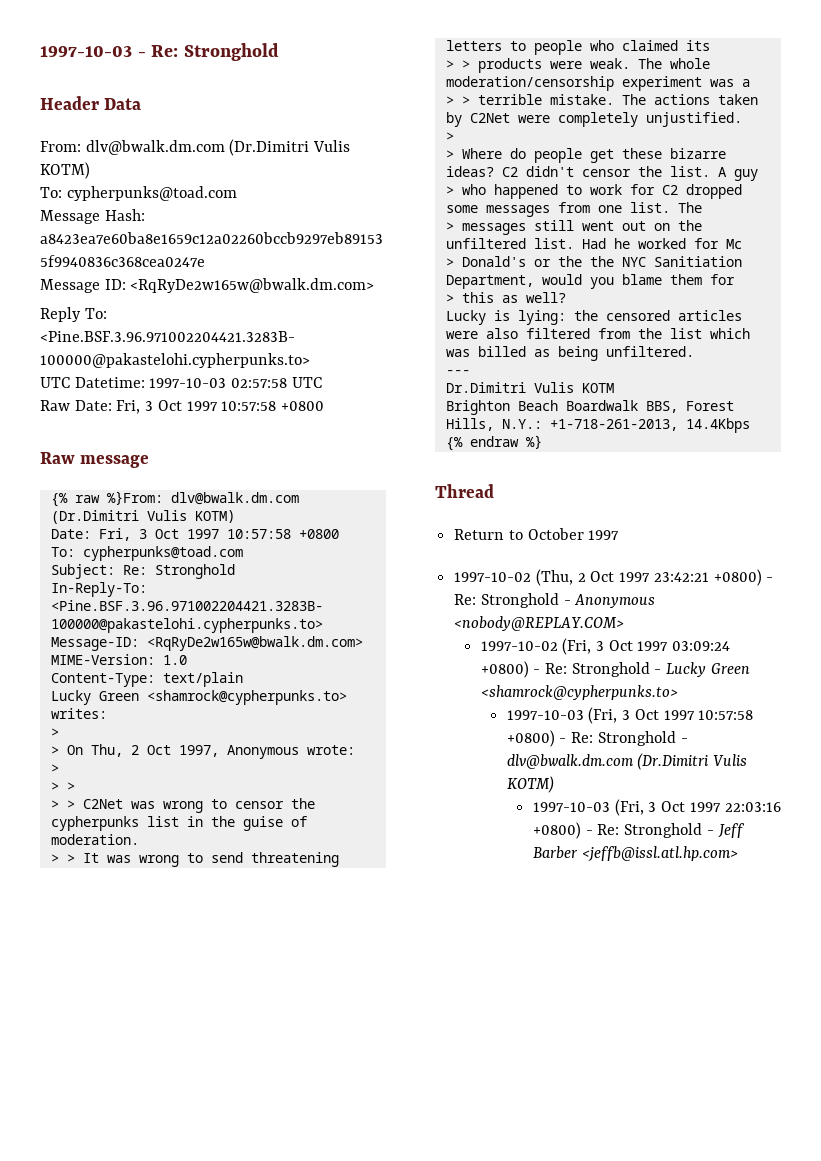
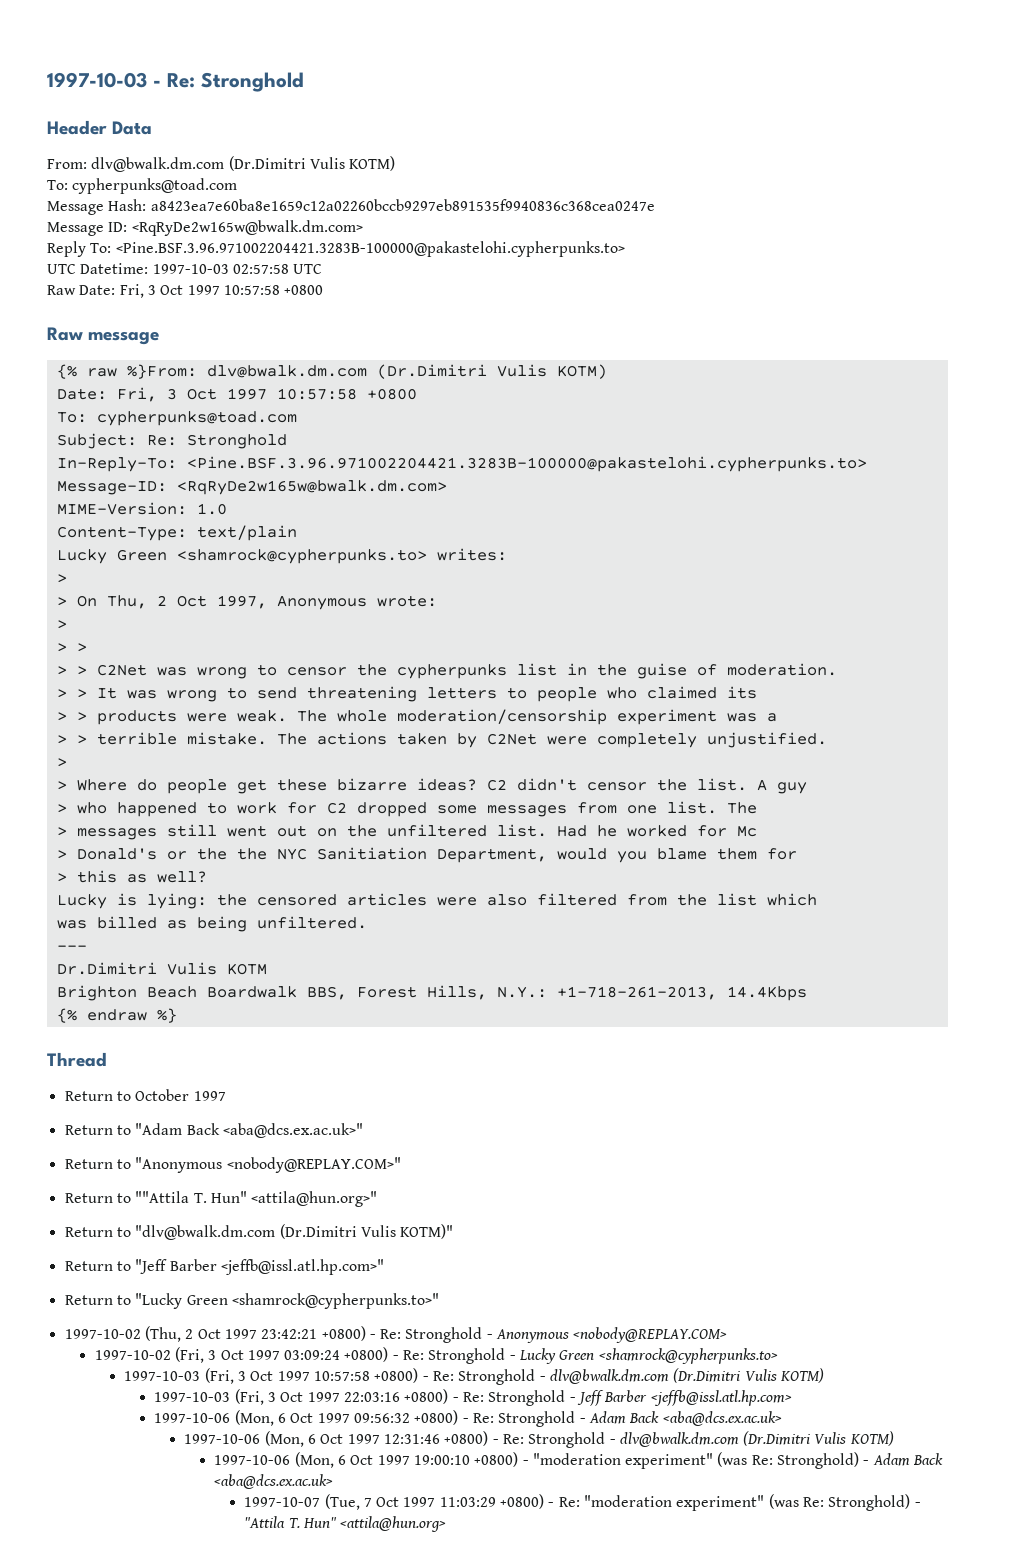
(620, 535) none -> [64,1123,363,1138] [64,1157,401,1173] [64,1191,378,1207] [64,1224,454,1240] [64,1259,384,1275] [64,1293,439,1309] // Return to "Adam Back <aba@dcs.ex.ac.uk>" // Return to "Anonymous <nobody@REPLAY.COM>" // Return to ""Attila T. Hun" <attila@hun.org>" // Return to "dlv@bwalk.dm.com (Dr.Dimitri Vulis KOTM)" // Return to "Jeff Barber <jeffb@issl.atl.hp.com>" // Return to "Lucky Green <shamrock@cypherpunks.to>"
(738, 853) none -> [154,1410,782,1427] [184,1431,894,1448] [214,1452,944,1469] [214,1474,334,1489] [244,1494,921,1511] [244,1516,447,1532] // 1997-10-06 (Mon, 6 Oct 1997 09:56:32 +0800) - Re: Stronghold - Adam Back <aba@dcs.ex.ac.uk> // 1997-10-06 (Mon, 6 Oct 1997 12:31:46 +0800) - Re: Stronghold - dlv@bwalk.dm.com (Dr.Dimitri Vulis KOTM) // 1997-10-06 (Mon, 6 Oct 1997 19:00:10 +0800) - "moderation experiment" (was Re: Stronghold) - Adam Back <aba@dcs.ex.ac.uk> // 1997-10-07 (Tue, 7 Oct 1997 11:03:29 +0800) - Re: "moderation experiment" (was Re: Stronghold) - "Attila T. Hun" <attila@hun.org>

